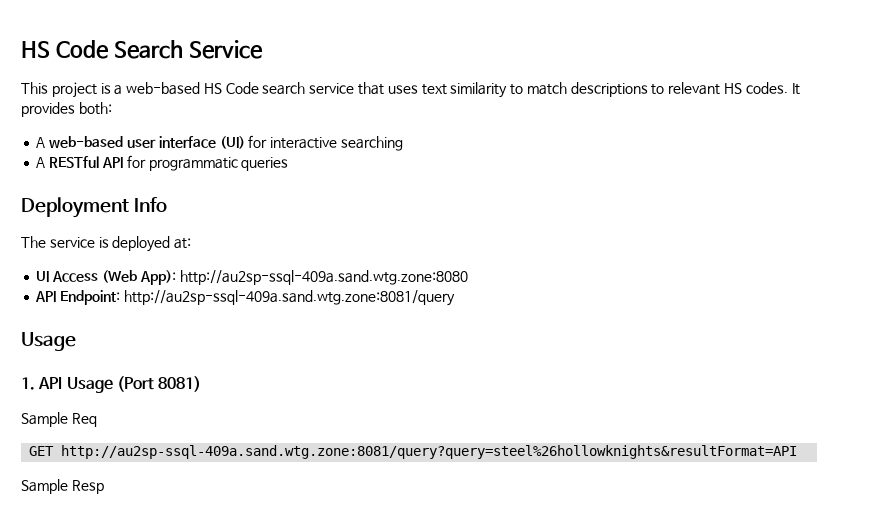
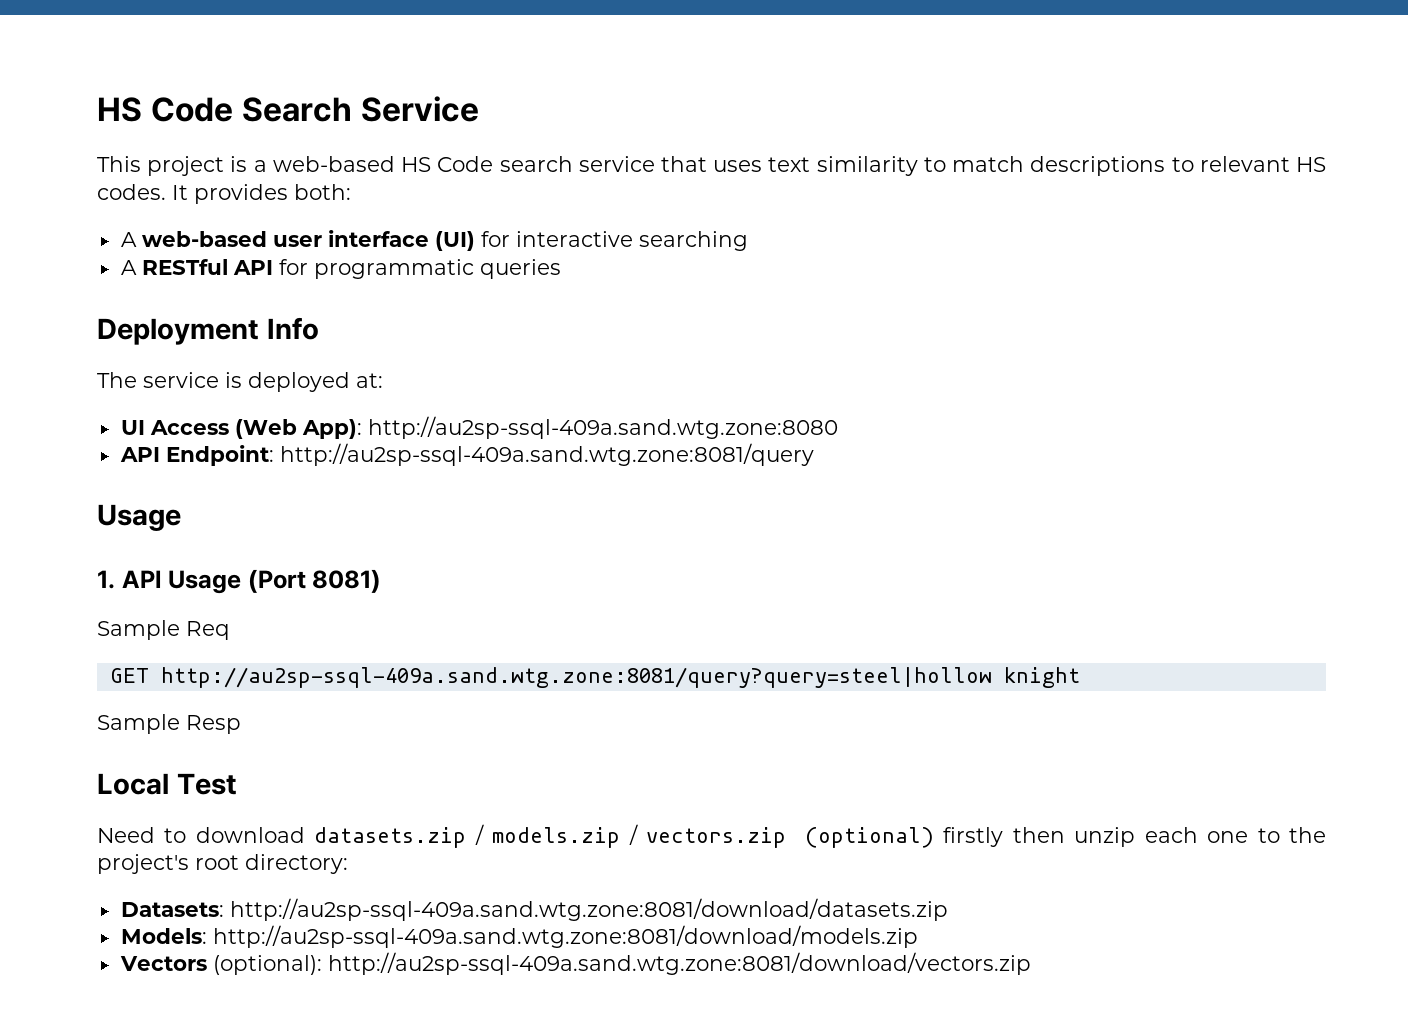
[61,445,798,459] http://au2sp-ssql-409a.sand.wtg.zone:8081/query?query=steel%26hollowknights&resultFormat=API -> [160,667,1080,688] http://au2sp-ssql-409a.sand.wtg.zone:8081/query?query=steel|hollow knight
(104, 487) none -> [97,773,237,795] [97,824,1326,848] [97,854,348,874] [120,898,948,921] [120,925,918,948] [119,952,1031,975] // Local Test // Need to download datasets.zip / models.zip / vectors.zip (optional) firstly then unzip each one to the project's root directory: // Datasets: http://au2sp-ssql-409a.sand.wtg.zone:8081/download/datasets.zip // Models: http://au2sp-ssql-409a.sand.wtg.zone:8081/download/models.zip // Vectors (optional): http://au2sp-ssql-409a.sand.wtg.zone:8081/download/vectors.zip

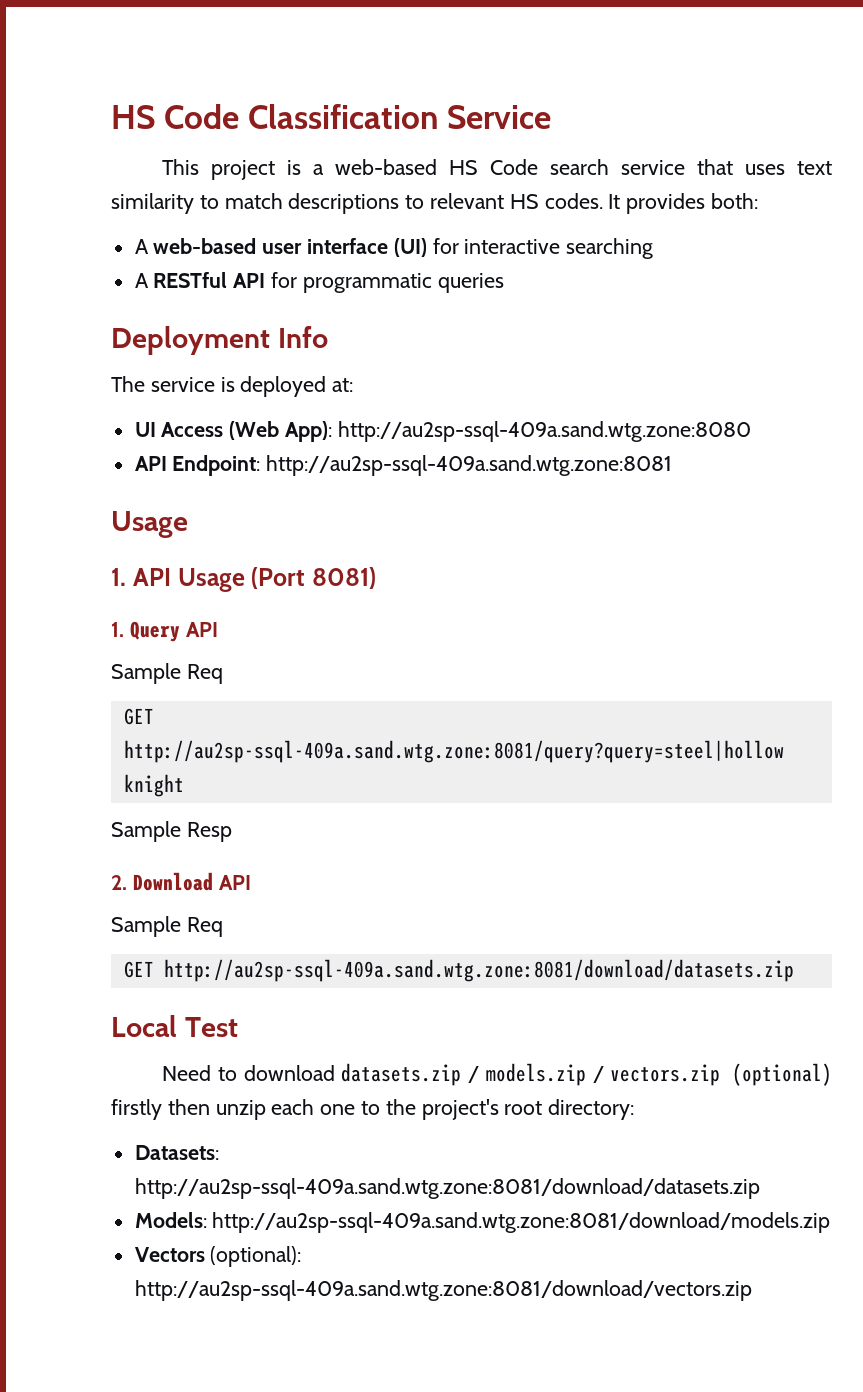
[97,97,352,122] HS Code Search -> [111,104,439,129] HS Code Classification
[279,443,814,466] http://au2sp-ssql-409a.sand.wtg.zone:8081/query -> [266,455,673,476] http://au2sp-ssql-409a.sand.wtg.zone:8081
(382, 581) none -> [111,621,218,642] // 1. Query API
(241, 724) none -> [111,872,251,891] [111,916,223,937] [123,959,794,982] // 2. Download API // Sample Req // GET http://au2sp-ssql-409a.sand.wtg.zone:8081/download/datasets.zip

